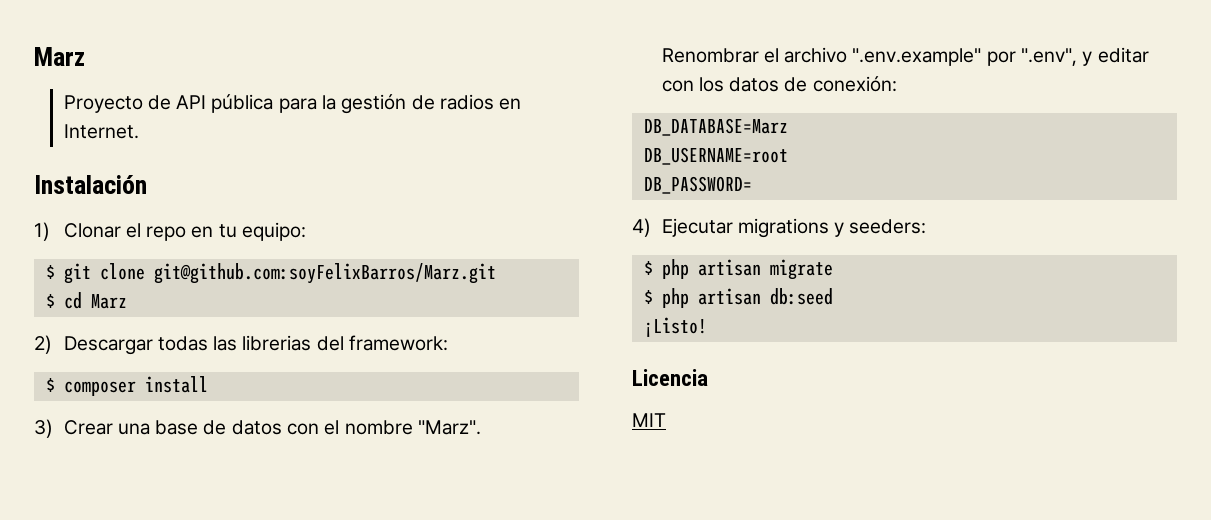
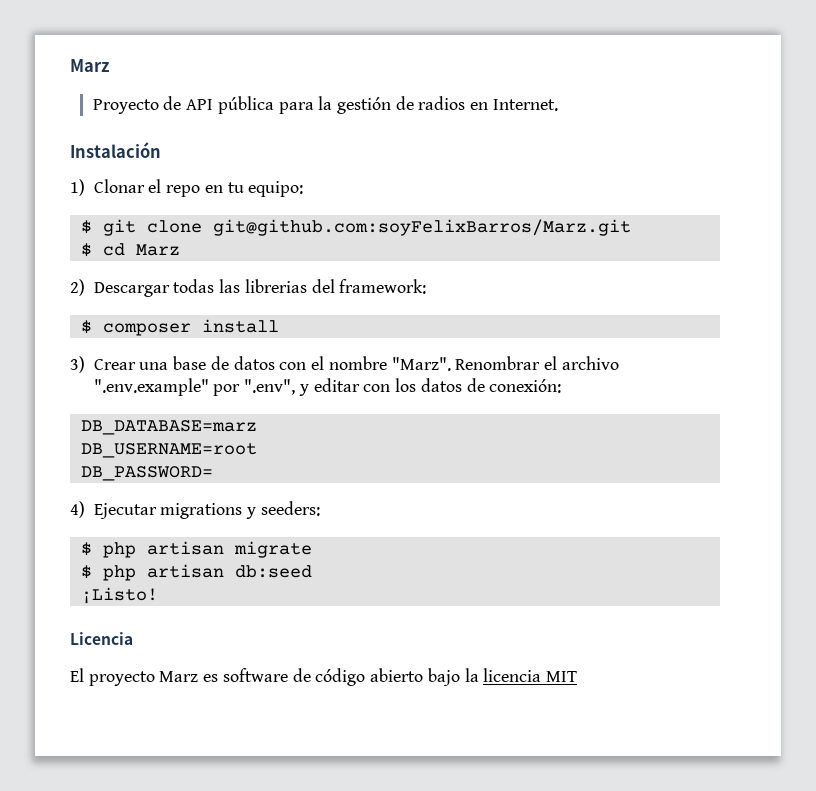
[643,118,788,136] DB_DATABASE=Marz -> [80,420,257,435] DB_DATABASE=marz
(708, 377) none -> [70,668,542,686] El proyecto Marz es software de código abierto bajo la licencia

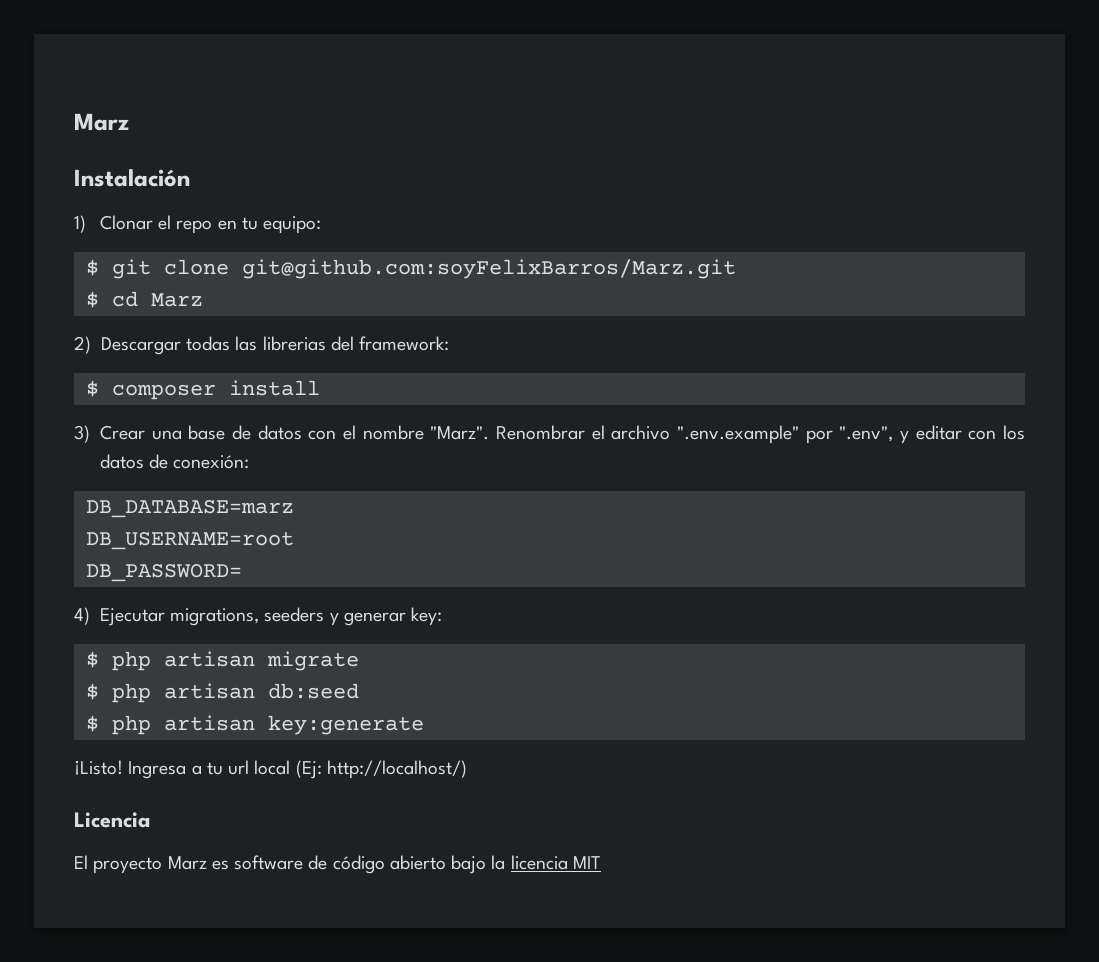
[70,59,109,72] [92,96,558,114] Marz // Proyecto de API pública para la gestión de radios en Internet. -> [74,113,129,131] Marz
[160,501,320,519] migrations y seeders: -> [170,607,443,626] migrations, seeders y generar key:
[80,587,158,604] ¡Listo! -> [85,715,424,735] [74,760,467,779] $ php artisan key:generate // ¡Listo! Ingresa a tu url local (Ej: http://localhost/)

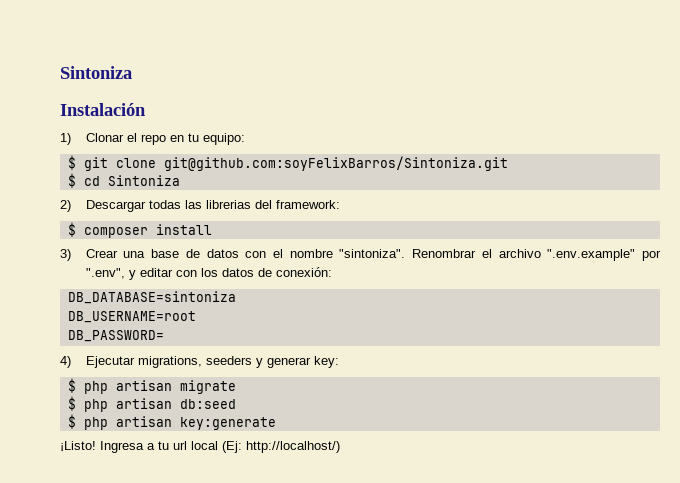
[74,113,129,131] Marz -> [60,66,132,79] Sintoniza
[241,259,736,279] git@github.com:soyFelixBarros/Marz.git -> [163,156,508,171] git@github.com:soyFelixBarros/Sintoniza.git
[150,293,203,307] Marz -> [107,175,180,186] Sintoniza
[430,426,490,440] "Marz". -> [339,249,406,258] "sintoniza".
[85,500,294,518] DB_DATABASE=marz -> [67,291,236,304] DB_DATABASE=sintoniza
[74,812,150,828] [74,855,601,874] // Licencia // El proyecto Marz es software de código abierto bajo la licencia MIT -> (340, 447) none

